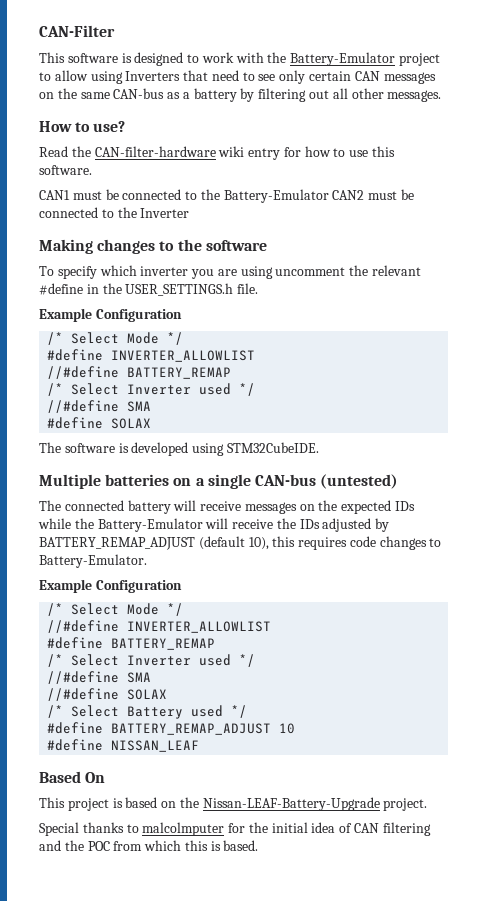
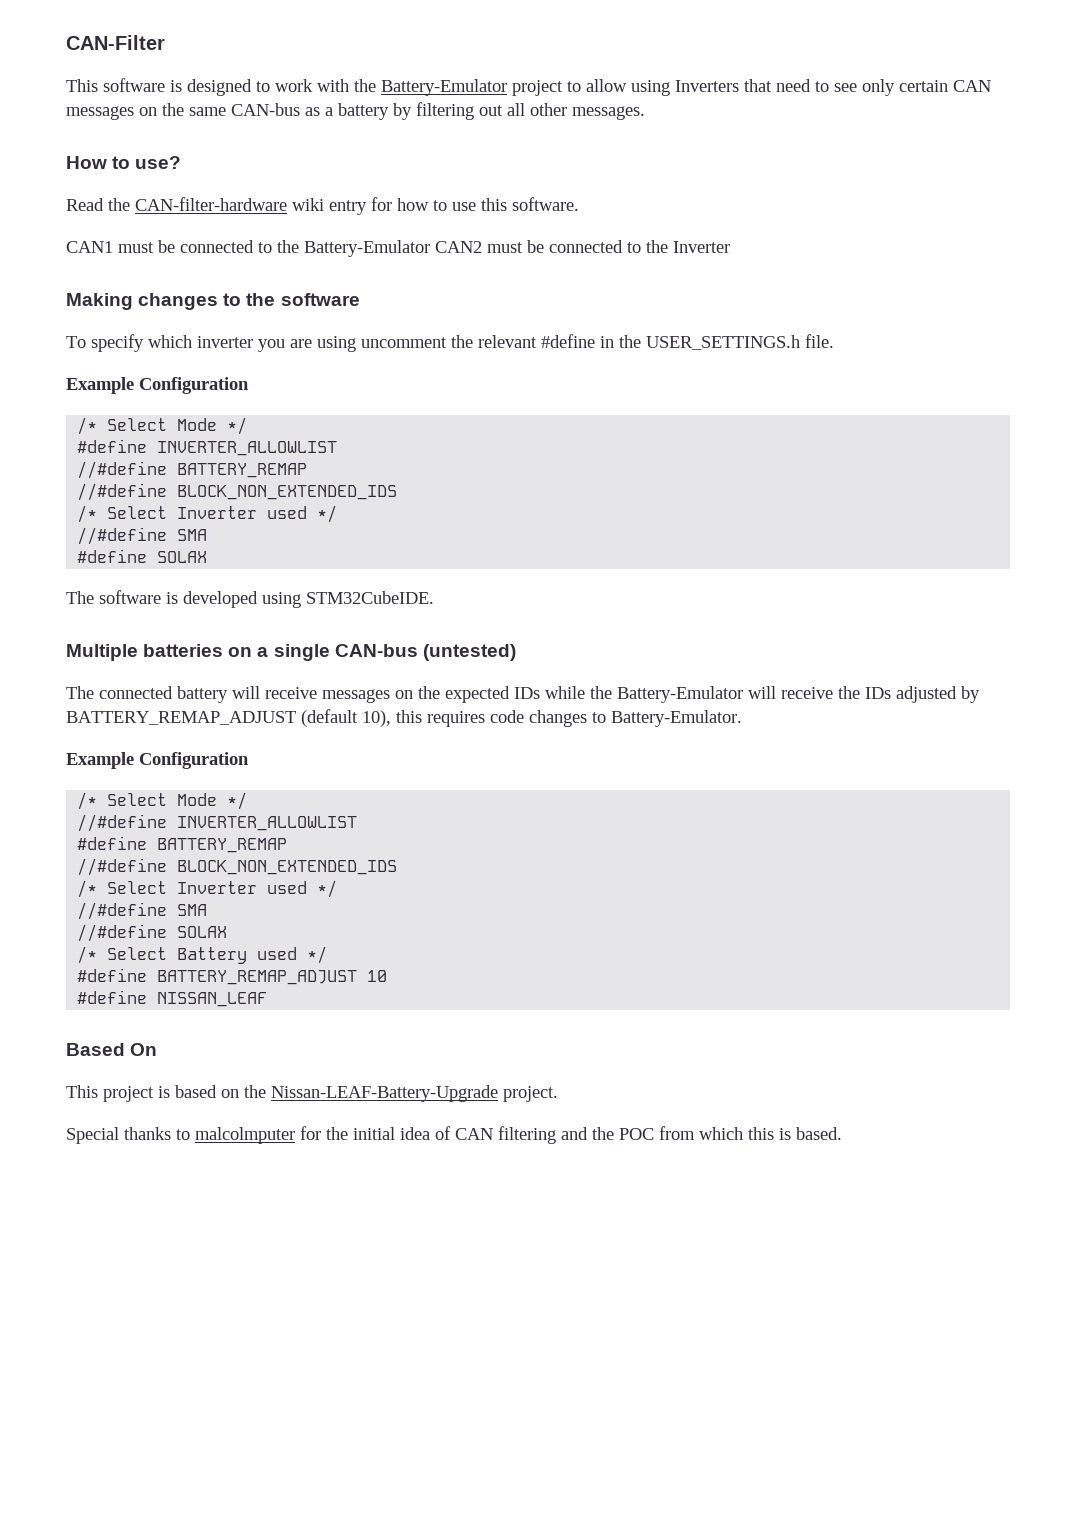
(232, 373) none -> [77,483,398,501] // //#define BLOCK_NON_EXTENDED_IDS
(216, 644) none -> [77,858,398,876] // //#define BLOCK_NON_EXTENDED_IDS

